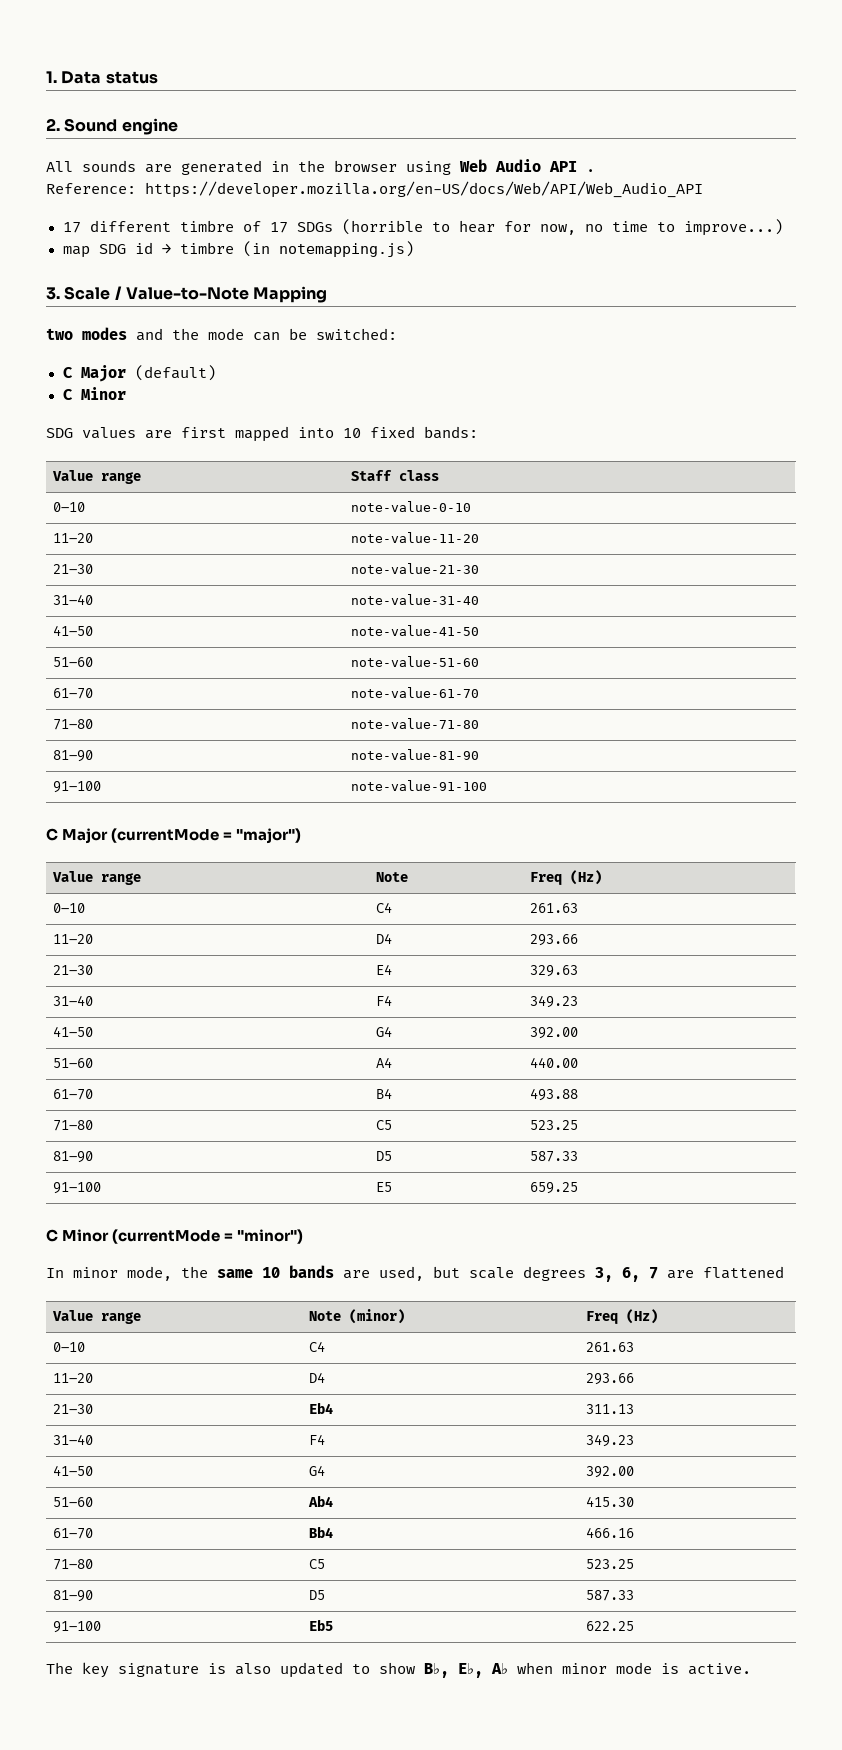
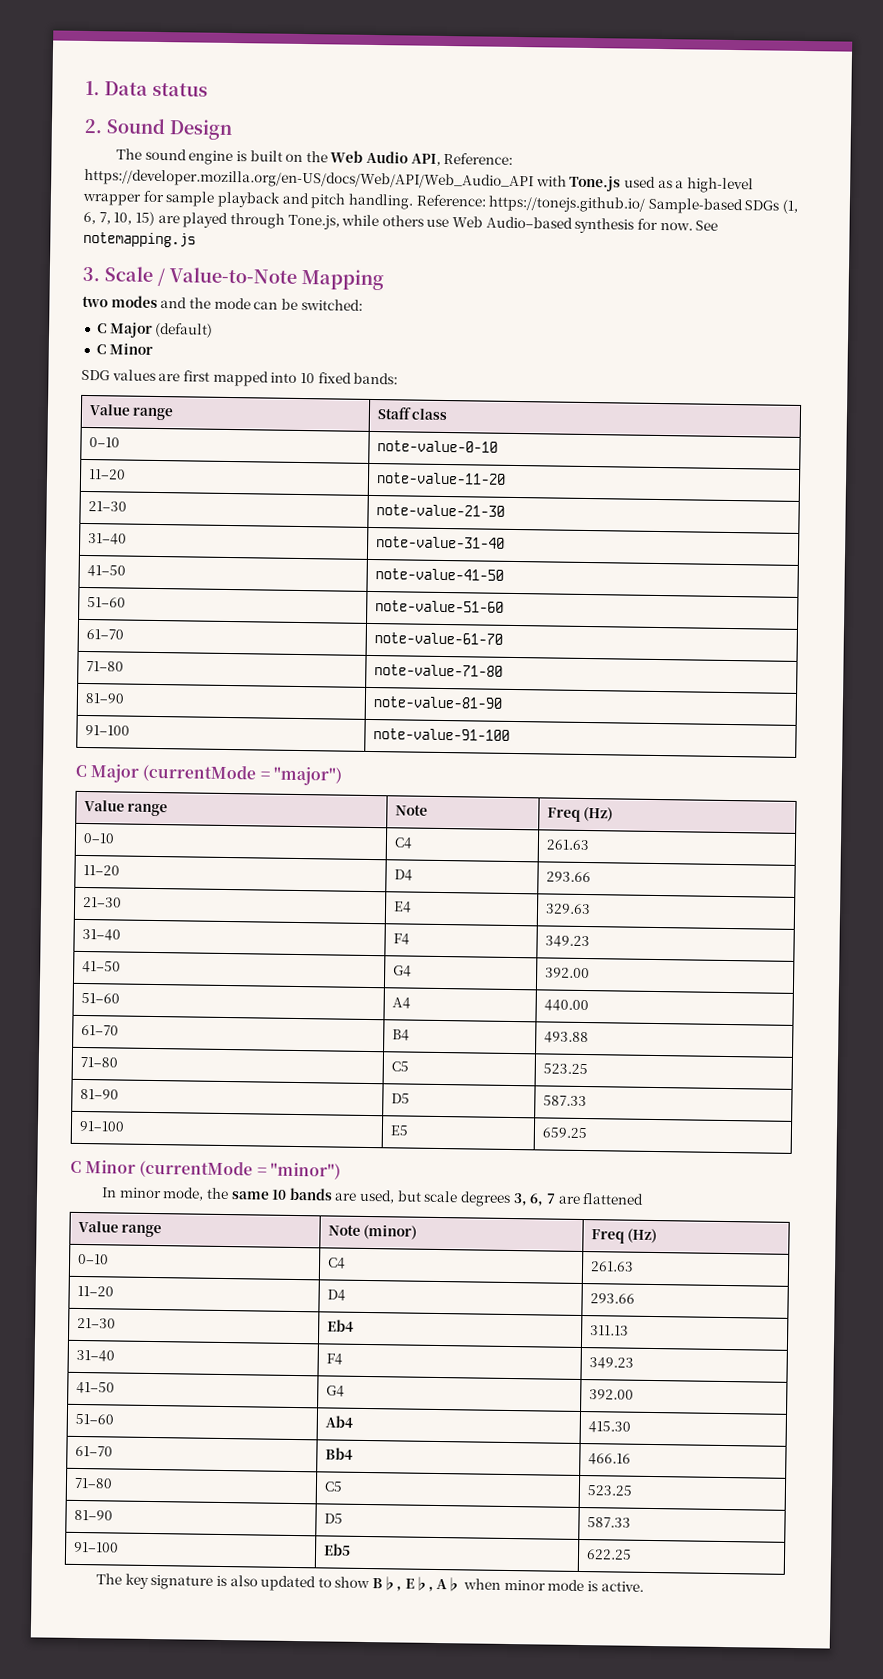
[121,118,178,135] [46,159,595,175] [46,181,703,198] [62,219,783,236] [62,241,414,258] engine // All sounds are generated in the browser using Web Audio API . // Reference: https://developer.mozilla.org/en-US/docs/Web/API/Web_Audio_API // 17 different timbre of 17 SDGs (horrible to hear for now, no time to improve...) // map SDG id → timbre (in notemapping.js) -> [169,119,233,141] [115,148,514,166] [84,168,754,194] [82,190,799,215] [83,211,719,234] [83,231,196,248] Design // The sound engine is built on the Web Audio API, Reference: https://developer.mozilla.org/en-US/docs/Web/API/Web_Audio_API with Tone.js used as a high-level wrapper for sample playback and pitch handling. Reference: https://tonejs.github.io/ Sample-based SDGs (1, 6, 7, 10, 15) are played through Tone.js, while others use Web Audio–based synthesis for now. See notemapping.js

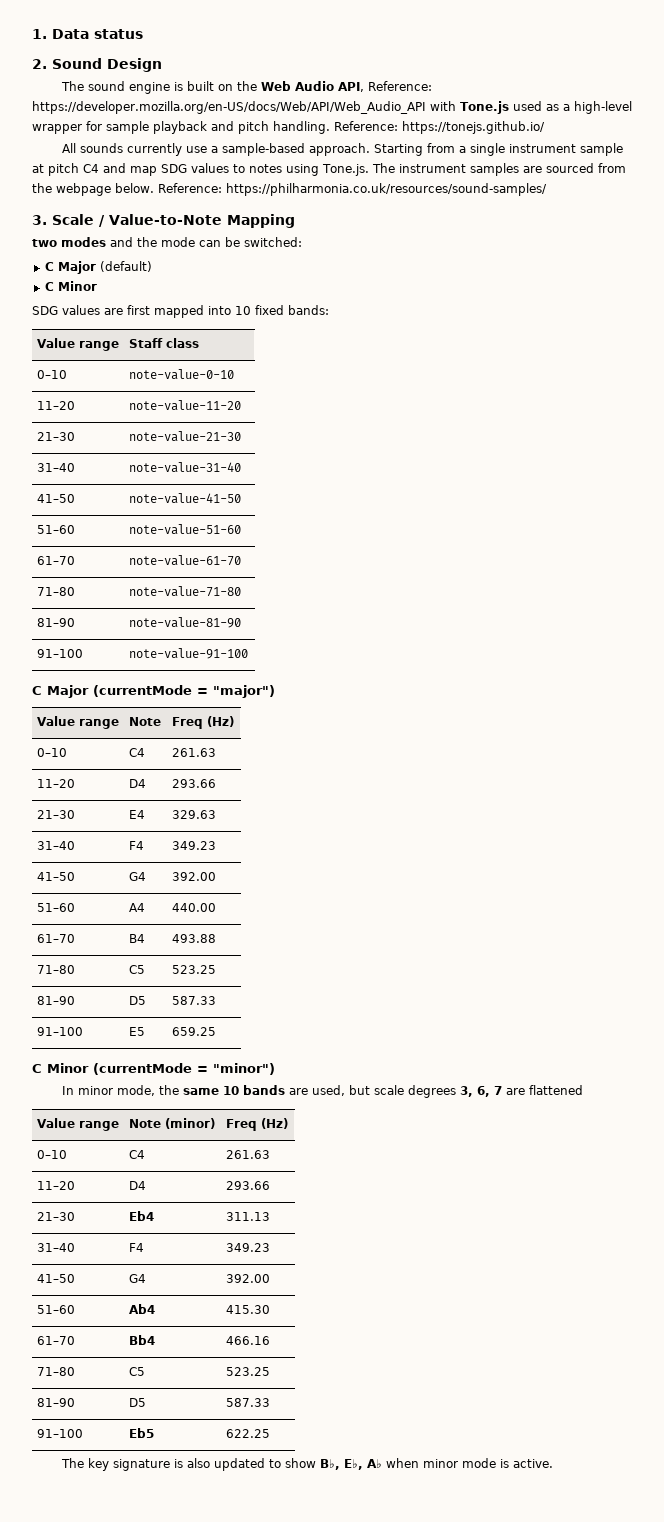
[647,197,799,215] [83,211,719,234] [83,231,196,248] Sample-based SDGs (1, 6, 7, 10, 15) are played through Tone.js, while others use Web Audio–based synthesis for now. See notemapping.js -> [61,143,623,156] [32,163,626,176] [32,183,547,196] // All sounds currently use a sample-based approach. Starting from a single instrument sample at pitch C4 and map SDG values to notes using Tone.js. The instrument samples are sourced from the webpage below. Reference: https://philharmonia.co.uk/resources/sound-samples/

